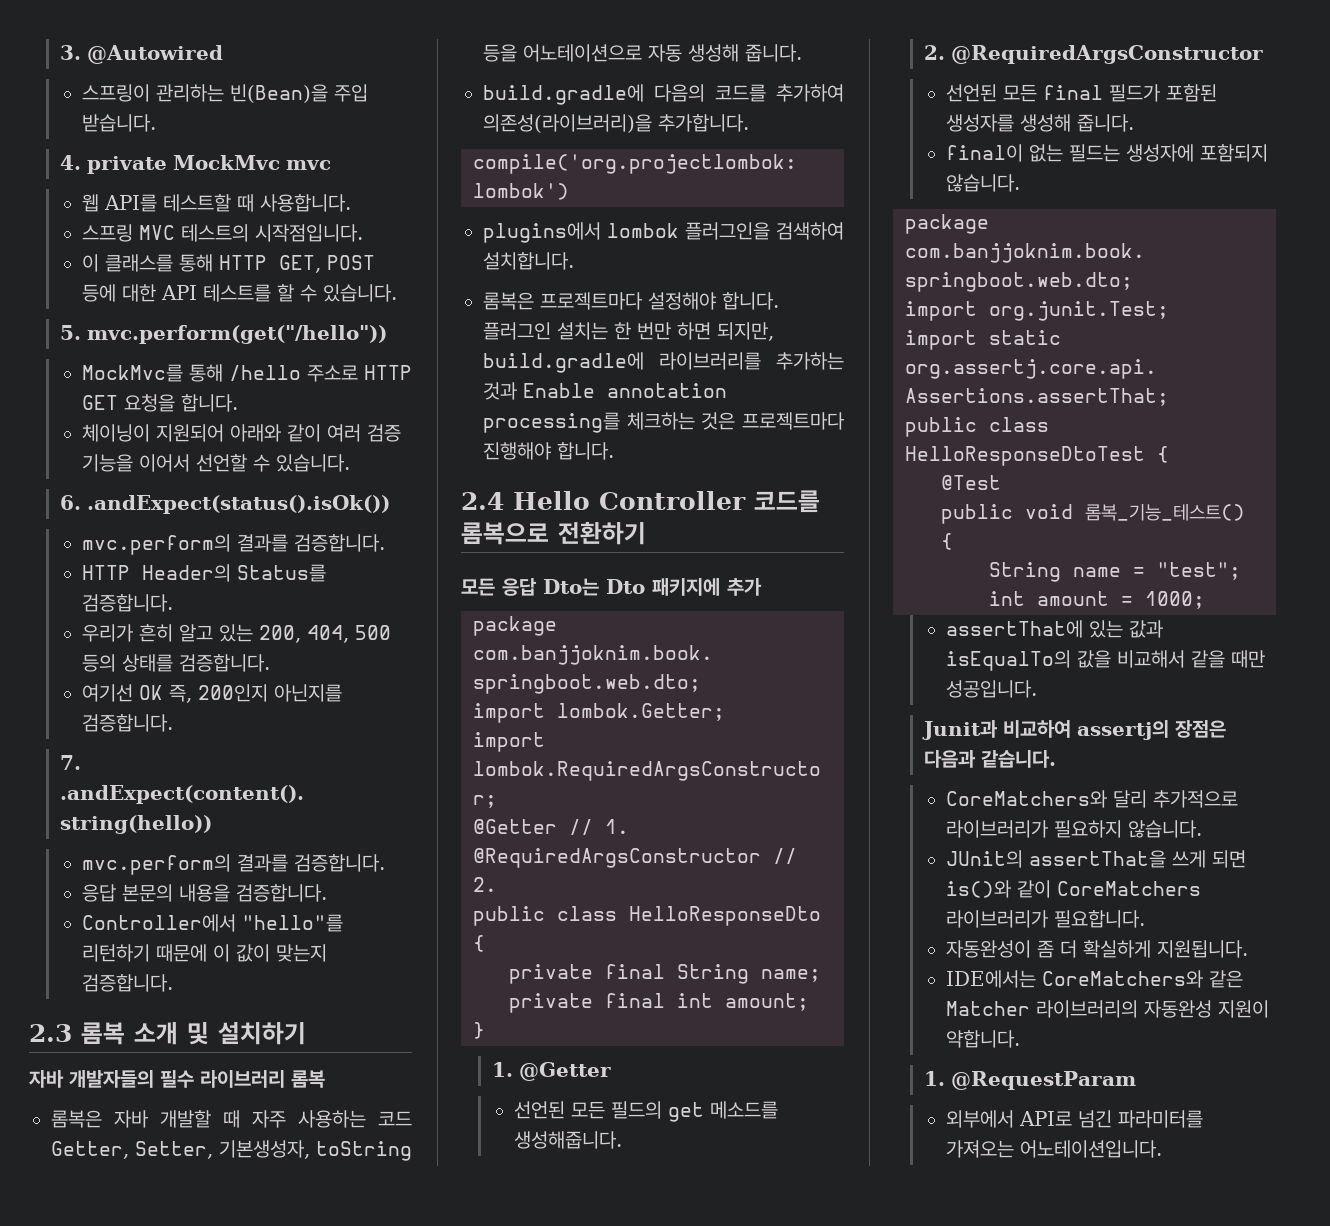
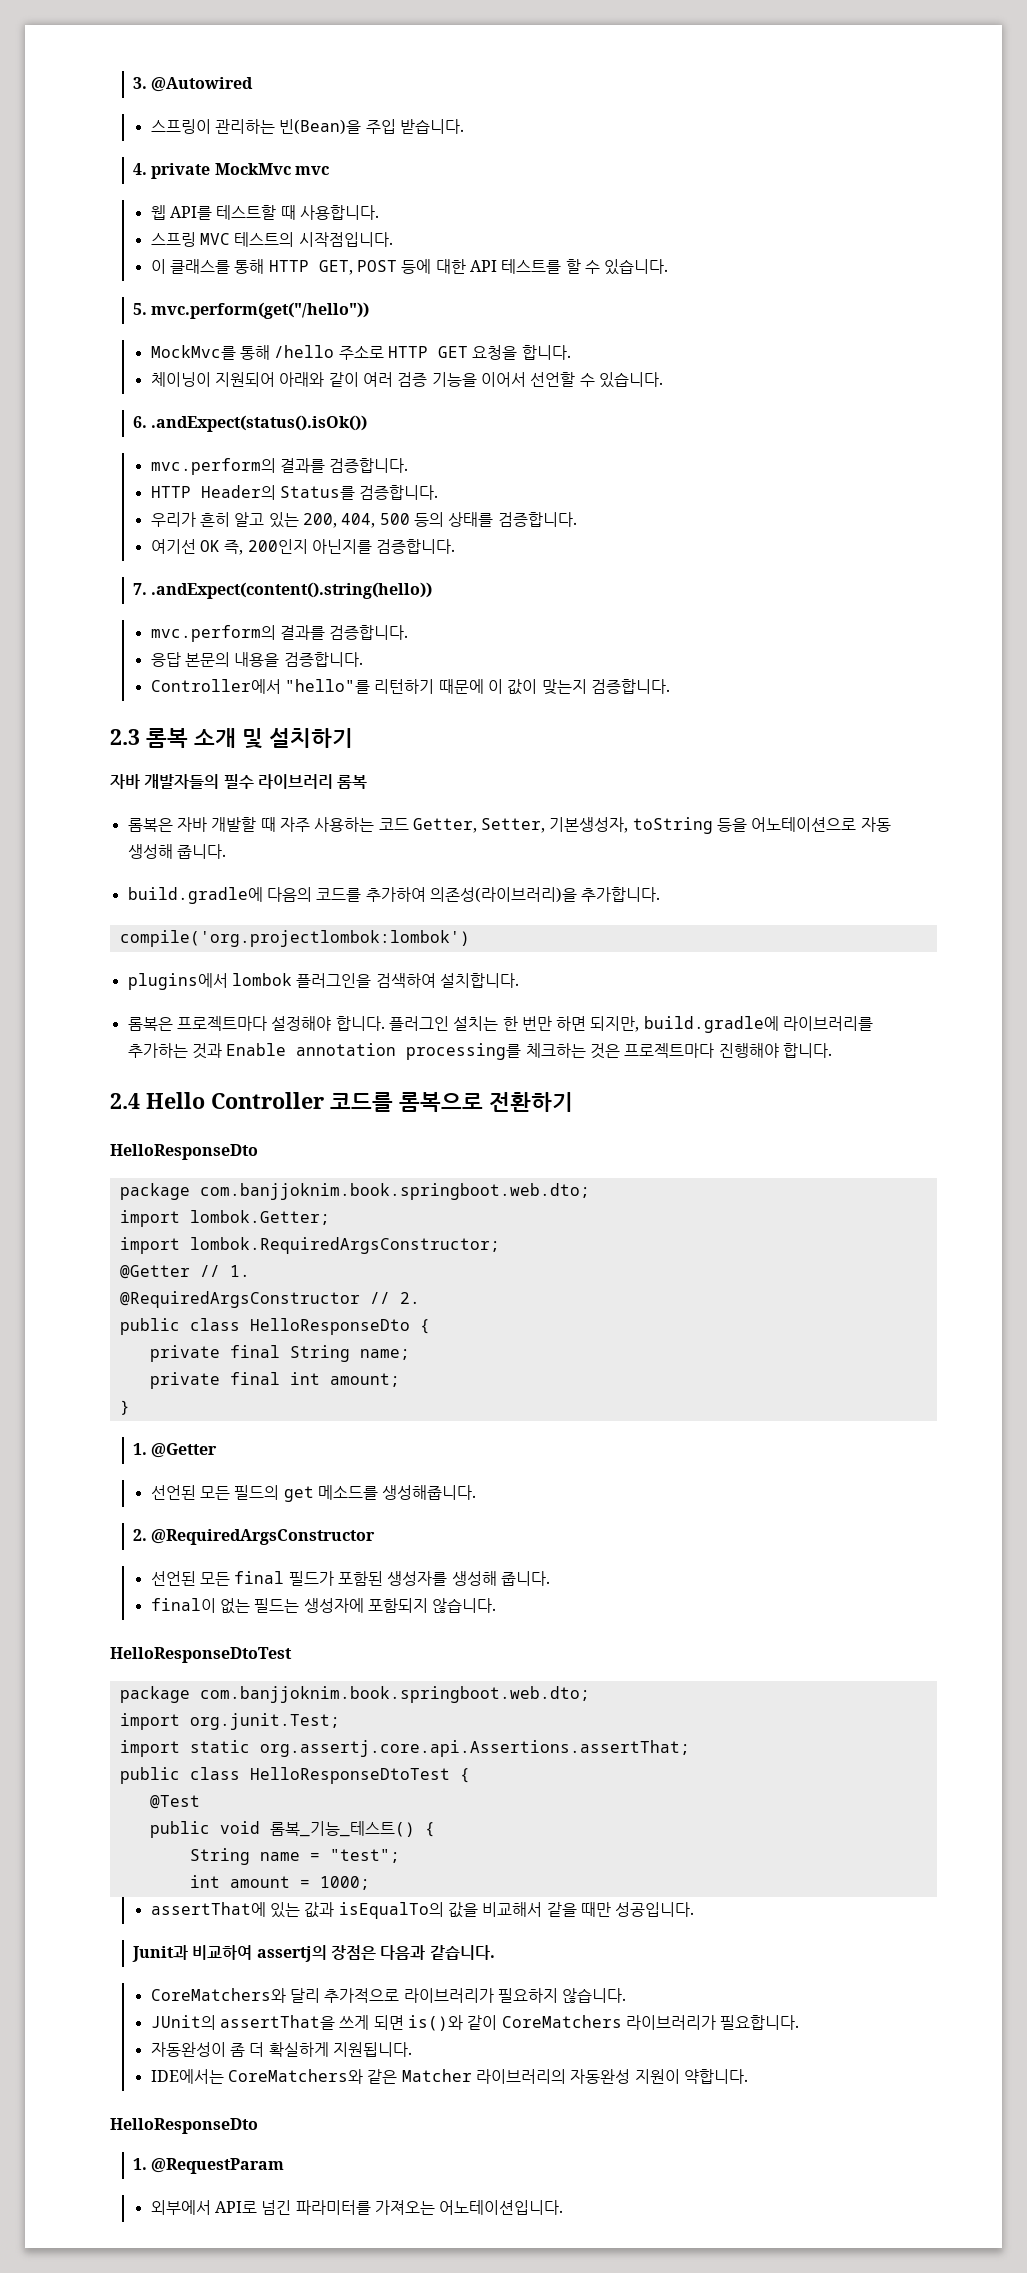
[461,578,762,596] 모든 응답 Dto는 Dto 패키지에 추가 -> [110,1144,258,1160] HelloResponseDto
(1020, 183) none -> [110,1647,292,1663] // HelloResponseDtoTest
(1020, 1039) none -> [110,2118,258,2134] // HelloResponseDto

